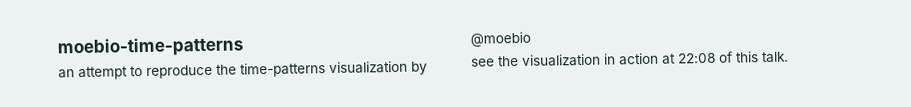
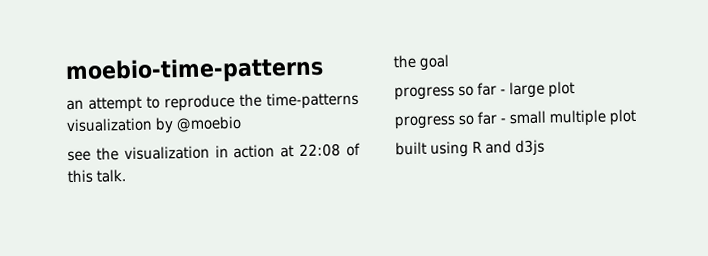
(789, 57) none -> [393,54,449,71] [394,81,575,101] [394,108,636,130] [395,139,545,158] // the goal // progress so far - large plot // progress so far - small multiple plot // built using R and d3js

